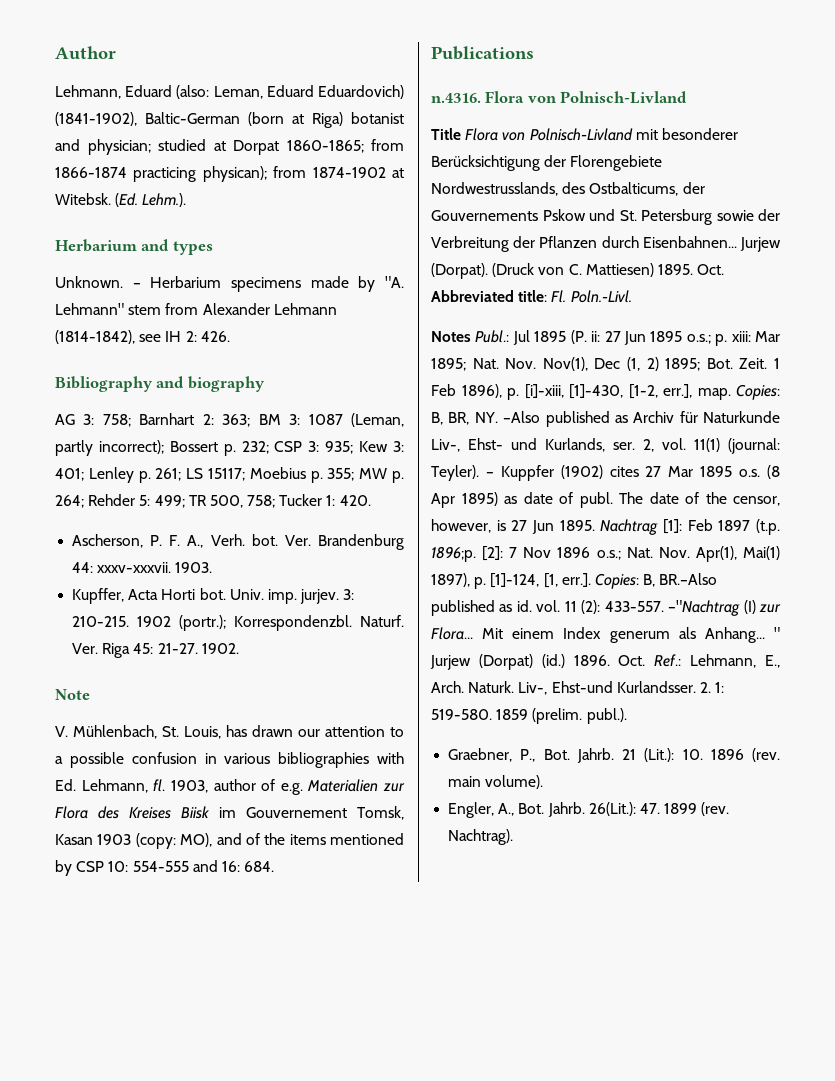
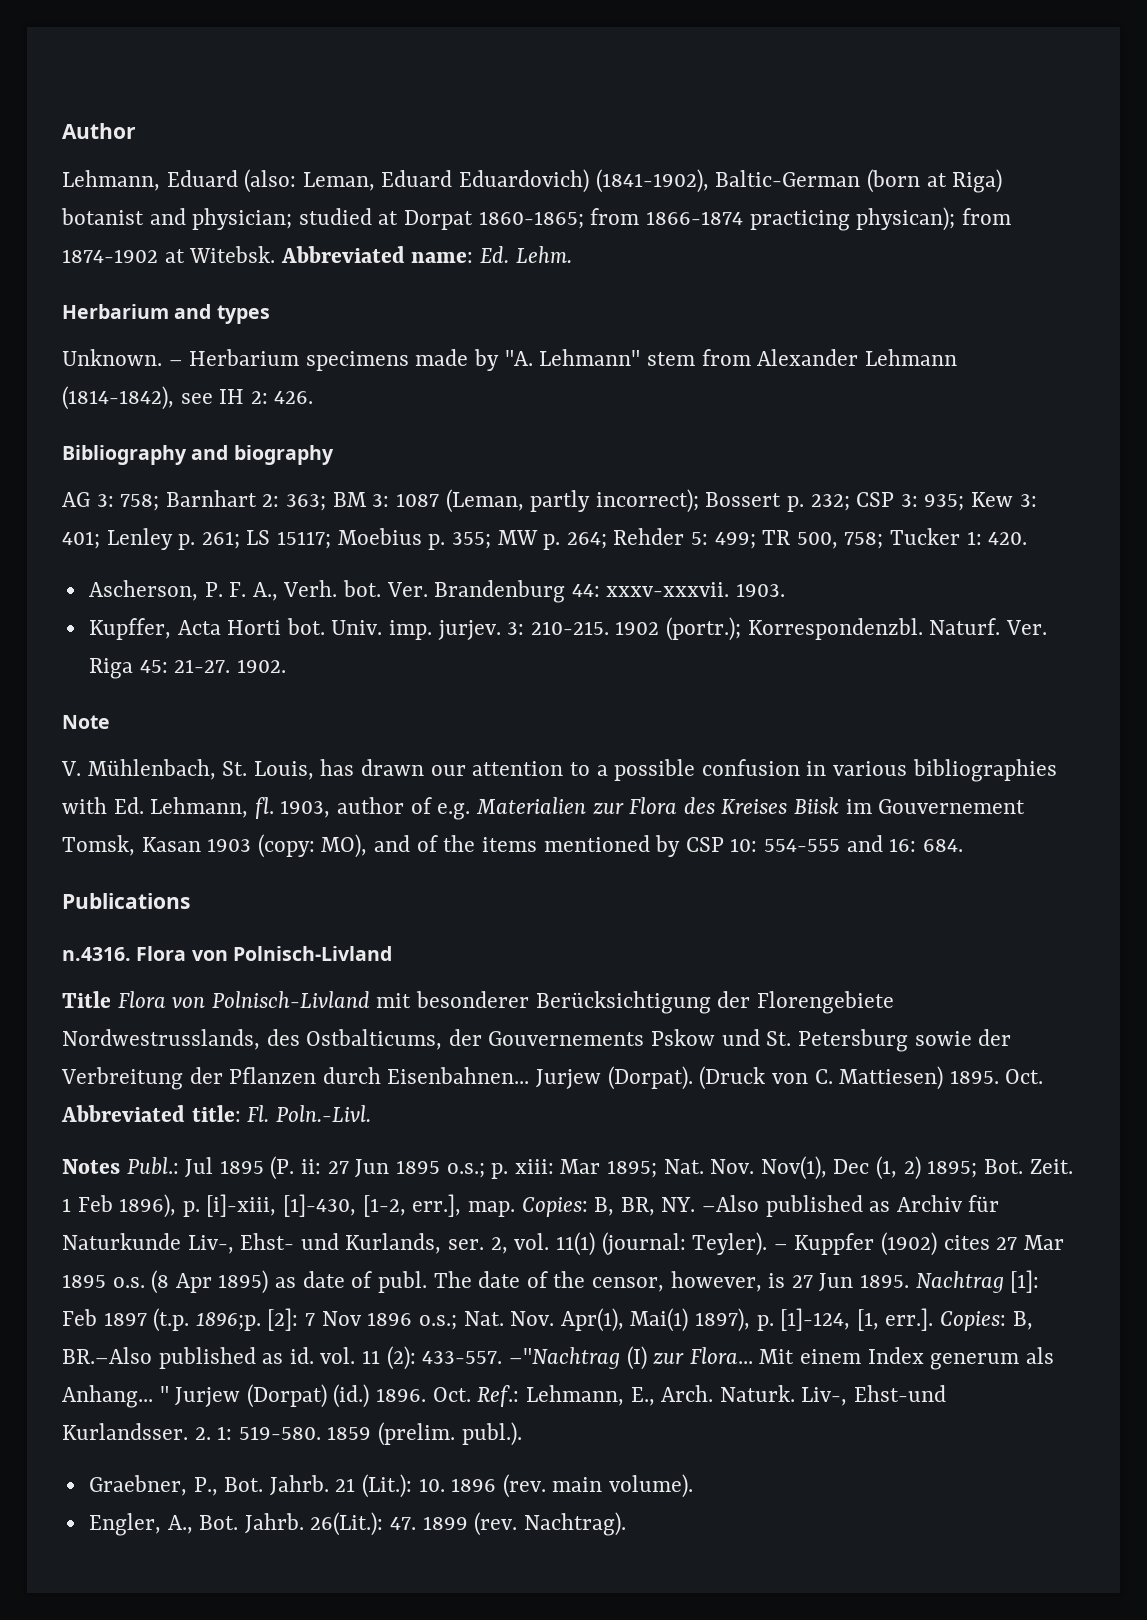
[115,193,187,207] (Ed. Lehm.). -> [280,246,572,263] Abbreviated name: Ed. Lehm.

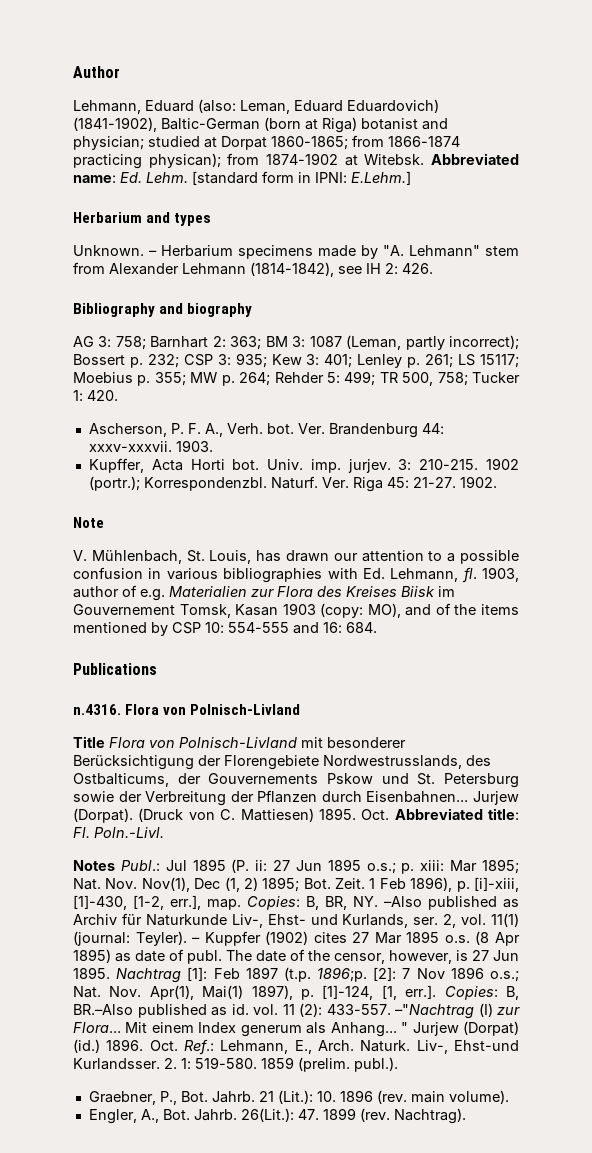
(572, 254) none -> [192,171,411,185] [standard form in IPNI: E.Lehm.]

